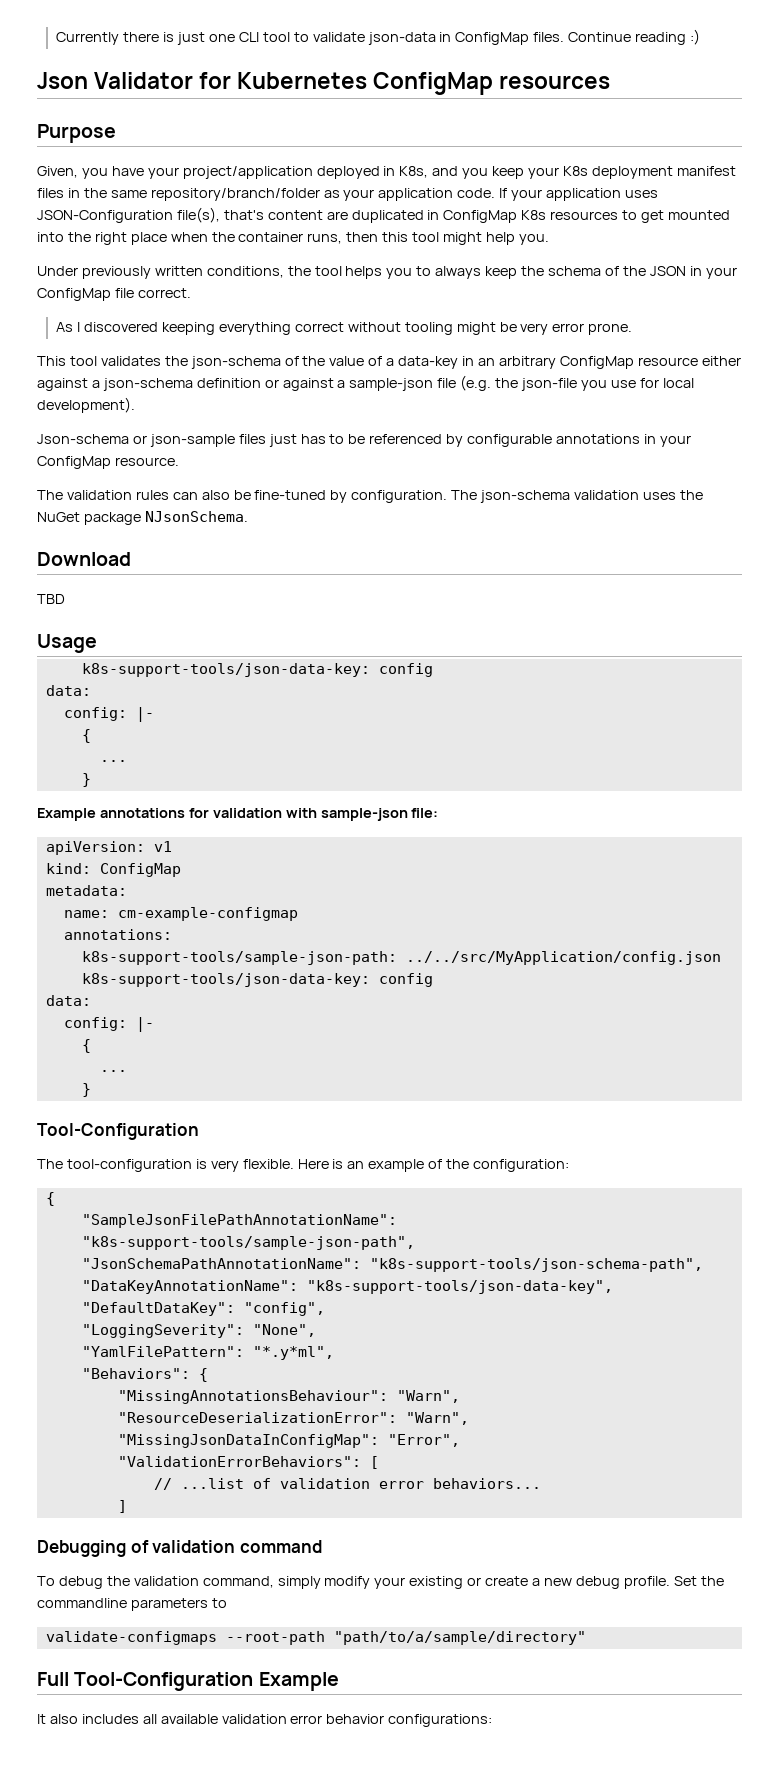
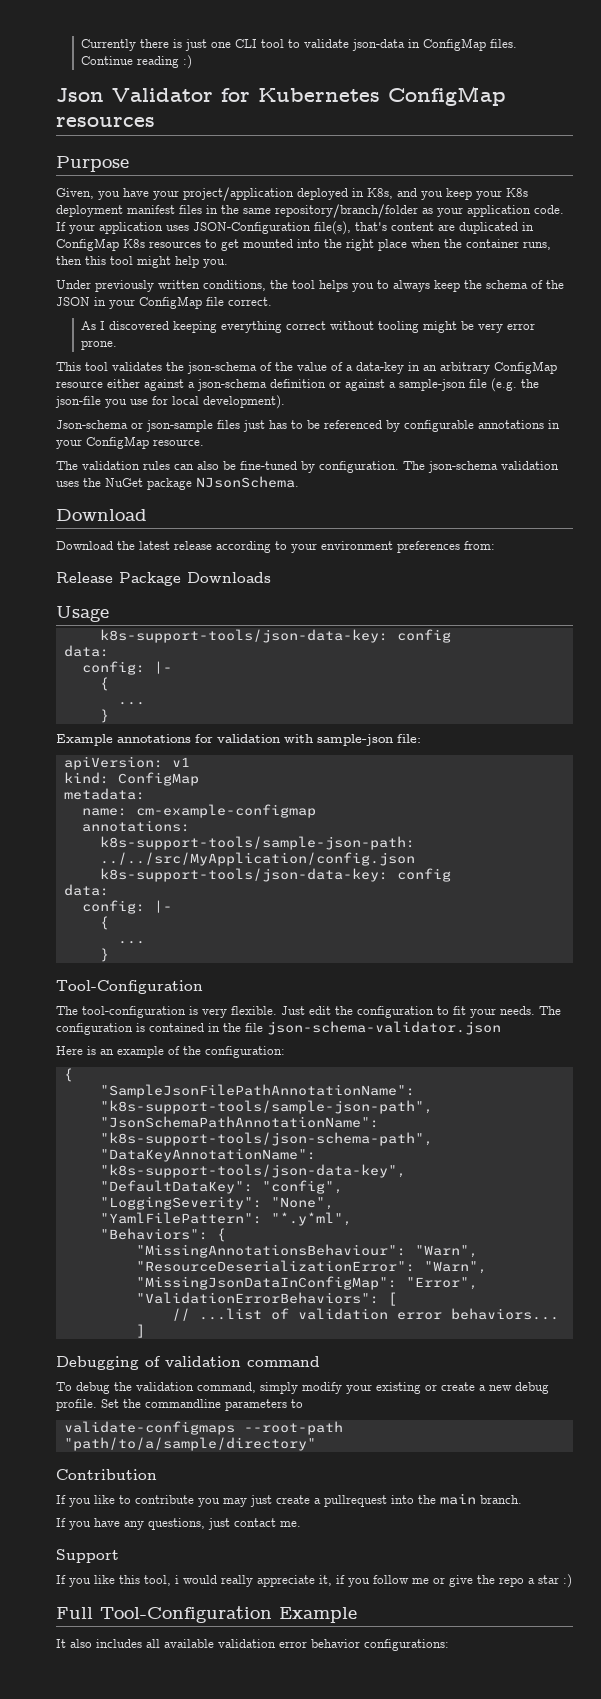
[37,594,65,604] TBD -> [56,541,495,553] [56,572,271,586] Download the latest release according to your environment preferences from: // Release Package Downloads
(294, 1164) none -> [281,1006,561,1018] [56,1021,501,1035] Just edit the configuration to fit your needs. The configuration is contained in the file json-schema-validator.json //
(586, 1638) none -> [56,1469,157,1480] [56,1493,522,1507] [56,1518,301,1530] [56,1549,119,1563] [56,1574,572,1588] // Contribution // If you like to contribute you may just create a pullrequest into the main branch. // If you have any questions, just contact me. // Support // If you like this tool, i would really appreciate it, if you follow me or give the repo a star :)

